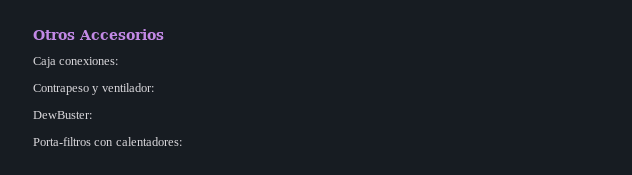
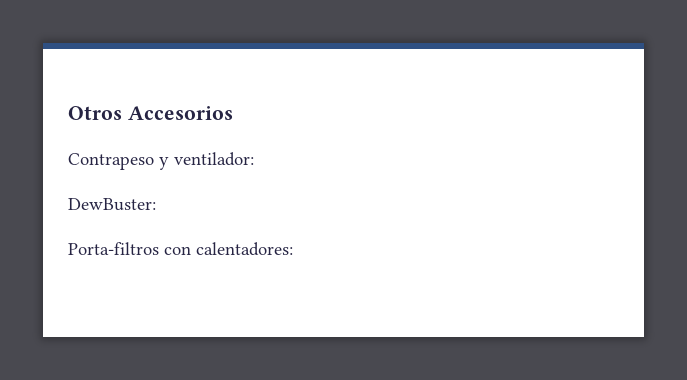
[33,57,119,68] // Caja conexiones: -> (233, 113) none

